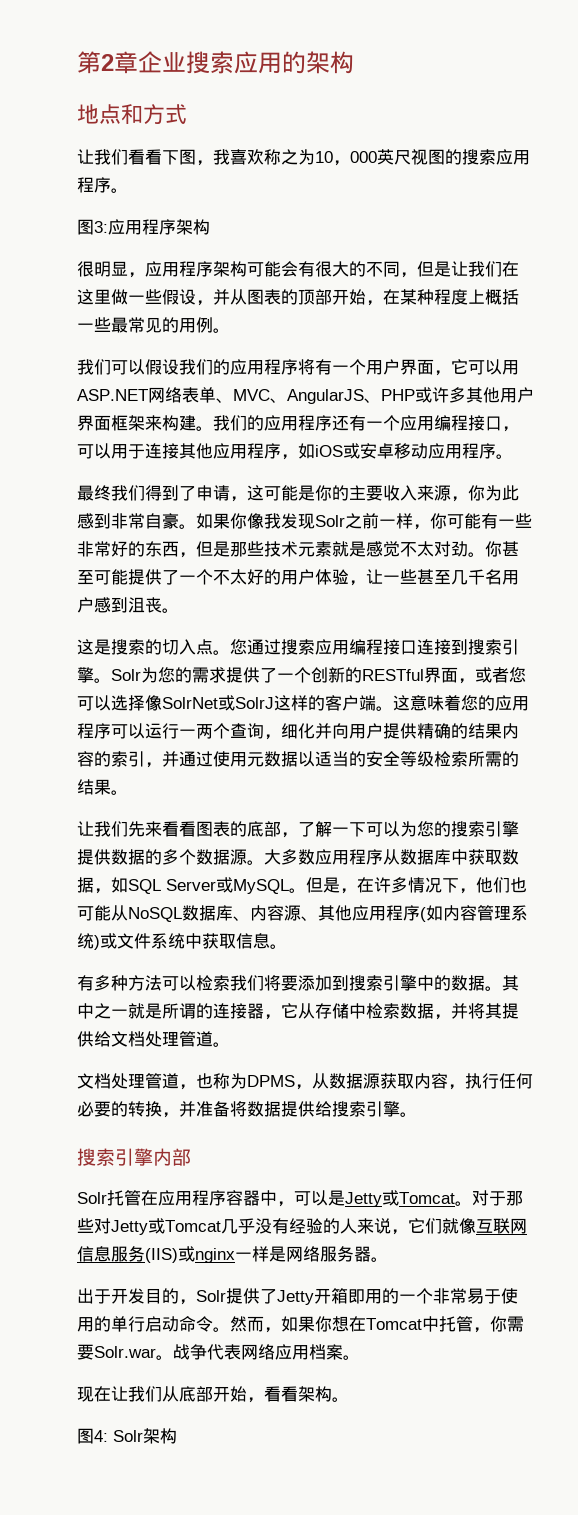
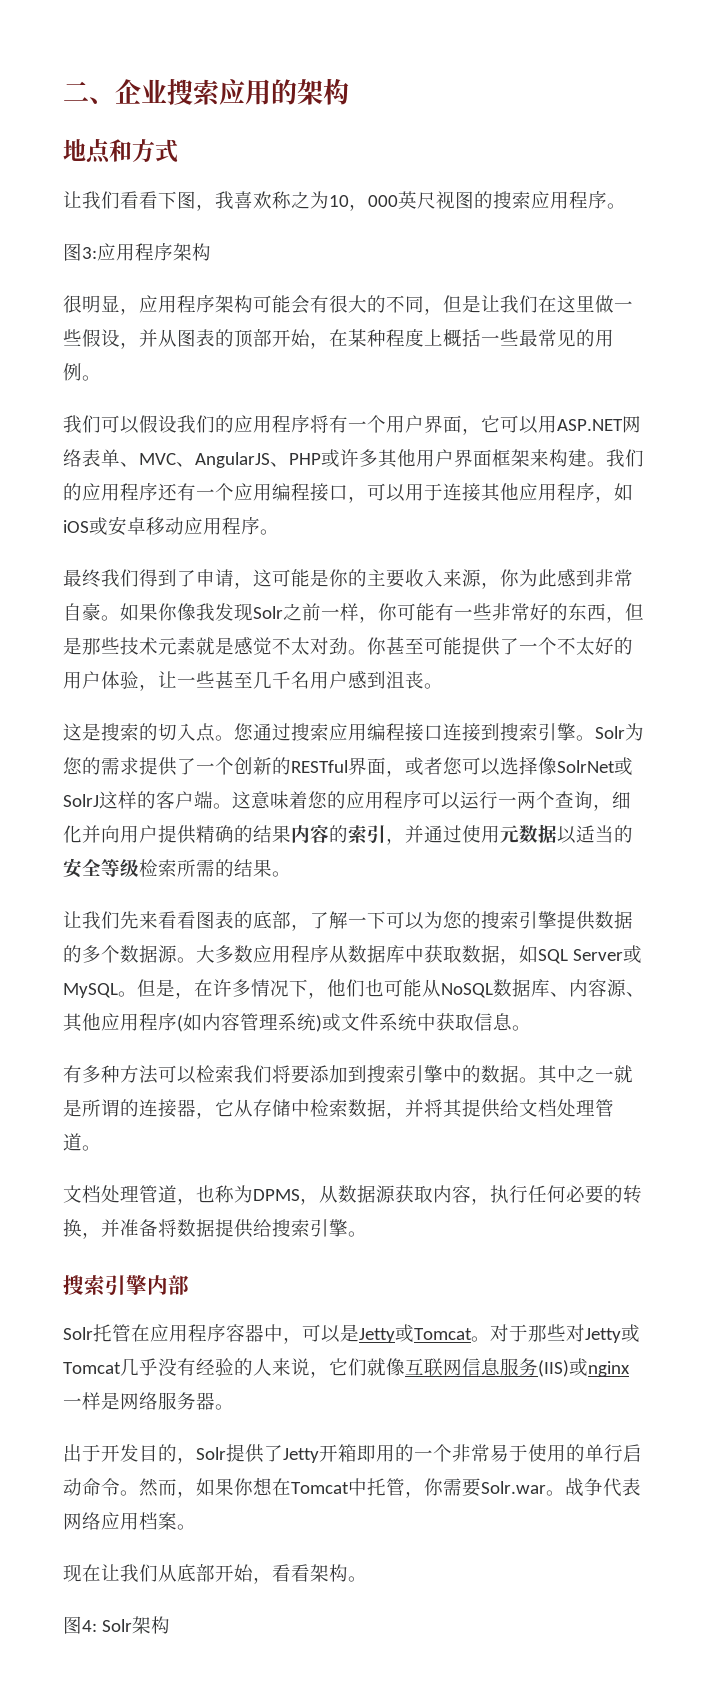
[77,51,138,74] 第2章 -> [63,81,115,104] 二、

